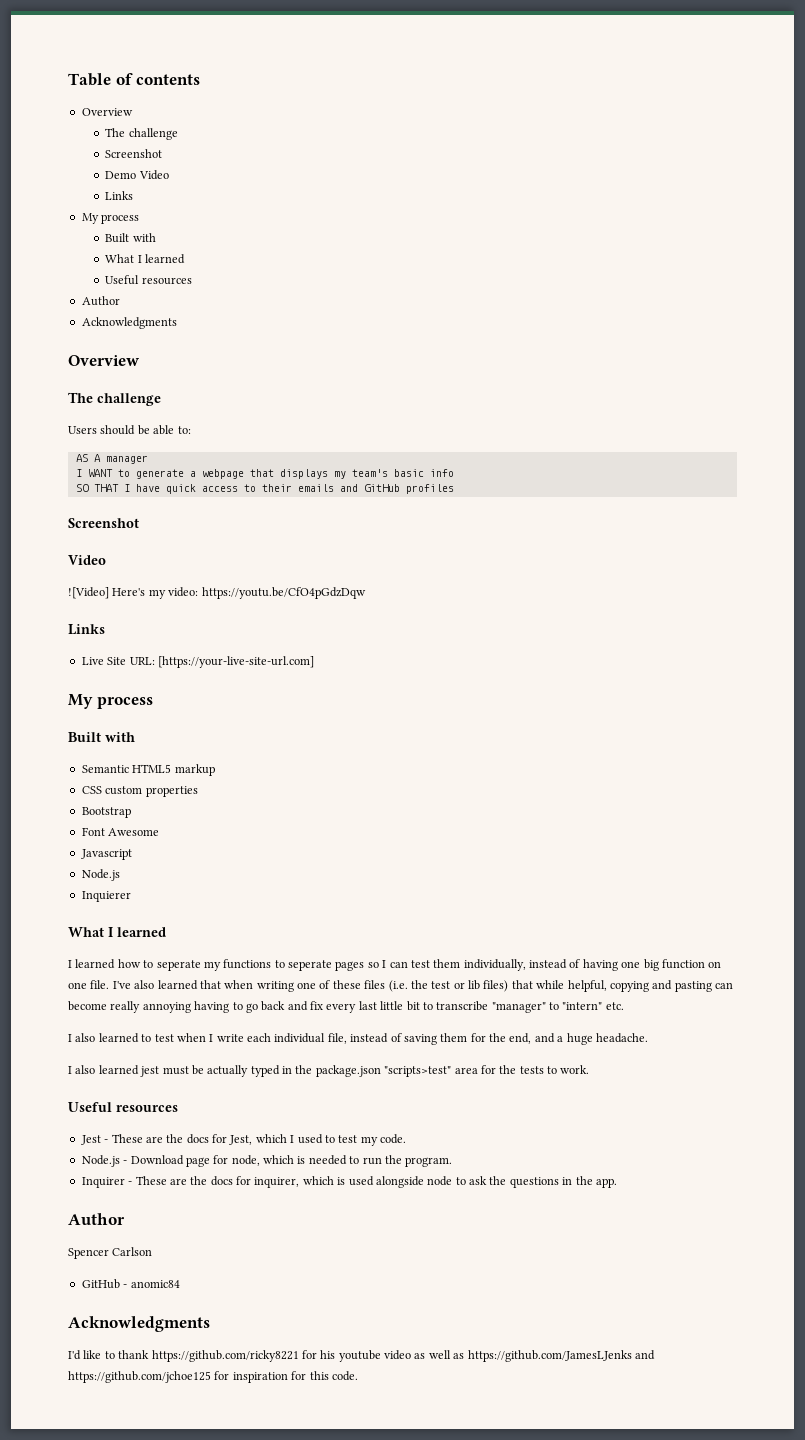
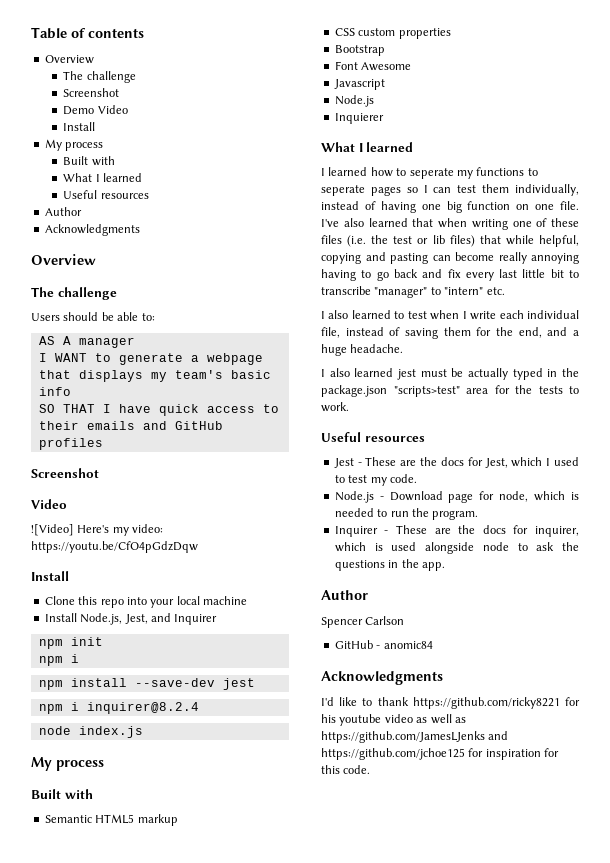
[105,191,134,200] Links -> [63,122,96,131] Install
[68,624,105,635] [81,656,314,668] Links // Live Site URL: [https://your-live-site-url.com] -> [31,571,69,581] [44,596,247,608] [44,613,218,625] [38,637,103,649] [38,654,79,666] [38,678,255,690] [38,702,199,714] [38,726,143,738] Install // Clone this repo into your local machine // Install Node.js, Jest, and Inquirer // npm init // npm i // npm install --save-dev jest // npm i inquirer@8.2.4 // node index.js

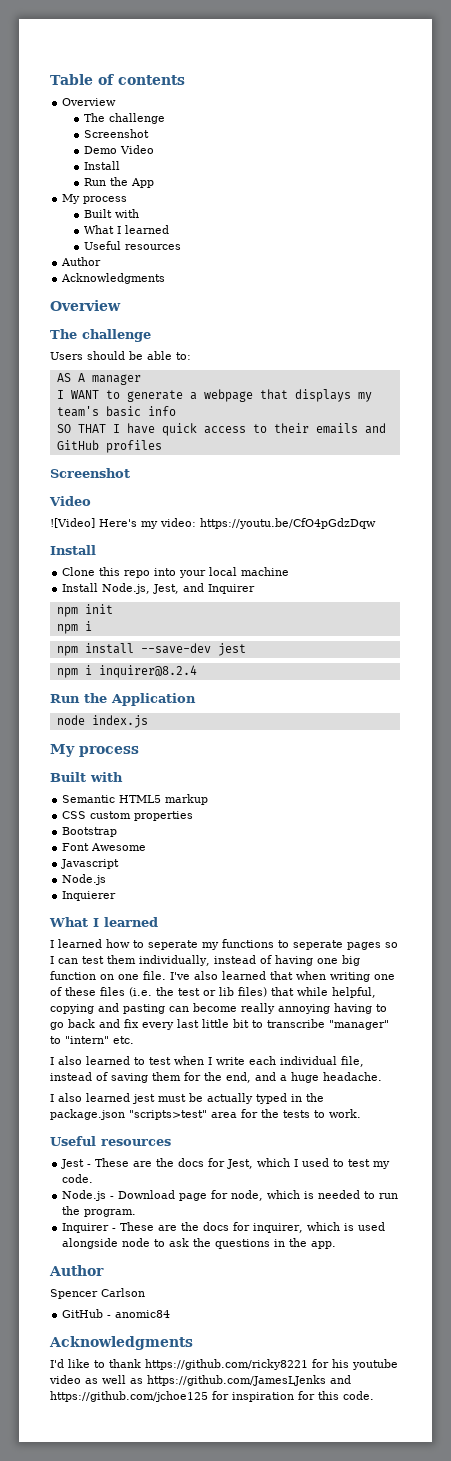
(96, 126) none -> [83,177,154,188] // Run the App
(199, 708) none -> [50,693,196,706] // Run the Application

